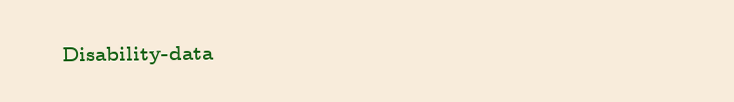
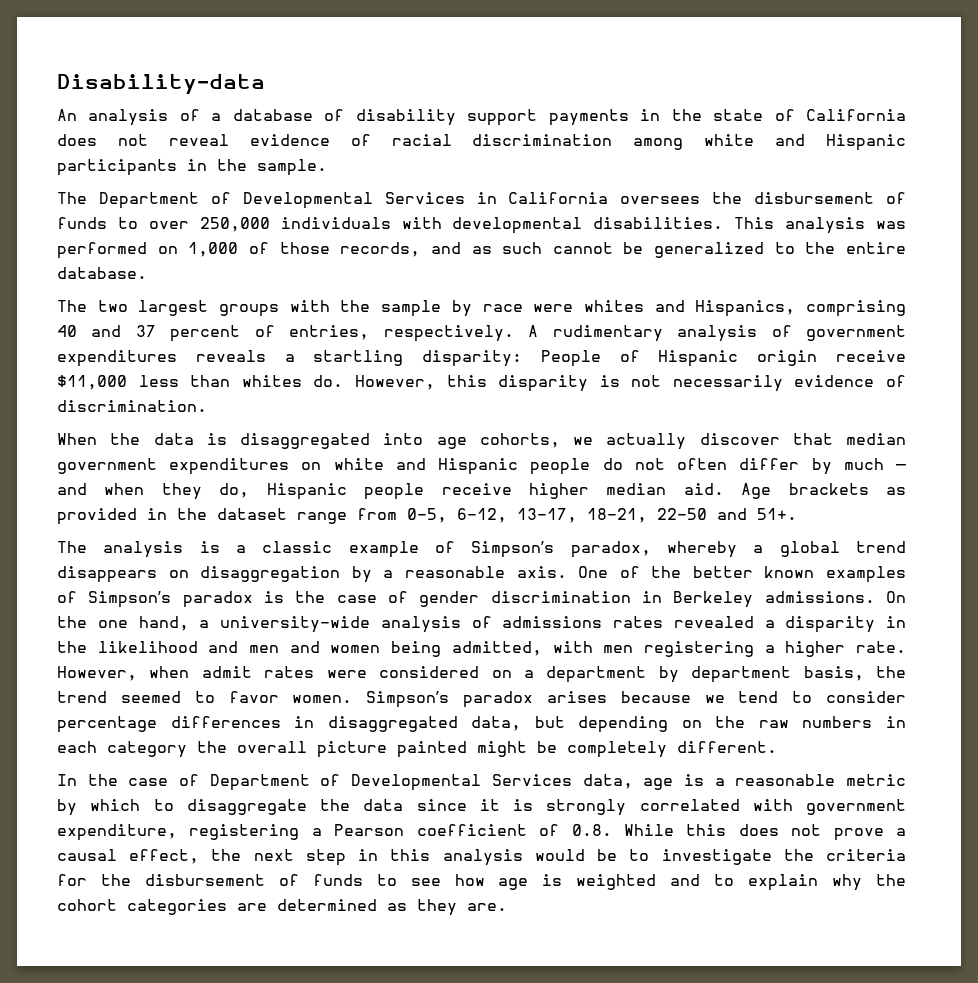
(215, 55) none -> [57,109,906,126] [57,134,906,151] [57,159,327,176] [57,192,906,209] [57,217,906,234] [57,242,906,259] [57,267,147,279] [57,300,906,317] [57,325,906,342] [57,350,907,367] [57,375,907,392] [57,400,207,412] [57,433,906,450] [57,458,907,475] [57,483,906,500] [57,508,797,525] [57,541,907,558] [57,566,907,583] [57,591,907,608] [57,616,906,633] [57,641,907,657] [57,666,906,683] [57,691,907,708] [57,716,906,733] [57,741,777,758] [57,774,907,791] [57,799,906,816] [57,824,906,841] [57,849,907,866] [57,874,906,891] [57,899,507,916] // An analysis of a database of disability support payments in the state of California does not reveal evidence of racial discrimination among white and Hispanic participants in the sample. // The Department of Developmental Services in California oversees the disbursement of funds to over 250,000 individuals with developmental disabilities. This analysis was performed on 1,000 of those records, and as such cannot be generalized to the entire database. // The two largest groups with the sample by race were whites and Hispanics, comprising 40 and 37 percent of entries, respectively. A rudimentary analysis of government expenditures reveals a startling disparity: People of Hispanic origin receive $11,000 less than whites do. However, this disparity is not necessarily evidence of discrimination. // When the data is disaggregated into age cohorts, we actually discover that median government expenditures on white and Hispanic people do not often differ by much — and when they do, Hispanic people receive higher median aid. Age brackets as provided in the dataset range from 0-5, 6-12, 13-17, 18-21, 22-50 and 51+. // The analysis is a classic example of Simpson’s paradox, whereby a global trend disappears on disaggregation by a reasonable axis. One of the better known examples of Simpson’s paradox is the case of gender discrimination in Berkeley admissions. On the one hand, a university-wide analysis of admissions rates revealed a disparity in the likelihood and men and women being admitted, with men registering a higher rate. However, when admit rates were considered on a department by department basis, the trend seemed to favor women. Simpson’s paradox arises because we tend to consider percentage differences in disaggregated data, but depending on the raw numbers in each category the overall picture painted might be completely different. // In the case of Department of Developmental Services data, age is a reasonable metric by which to disaggregate the data since it is strongly correlated with government expenditure, registering a Pearson coefficient of 0.8. While this does not prove a causal effect, the next step in this analysis would be to investigate the criteria for the disbursement of funds to see how age is weighted and to explain why the cohort categories are determined as they are.

